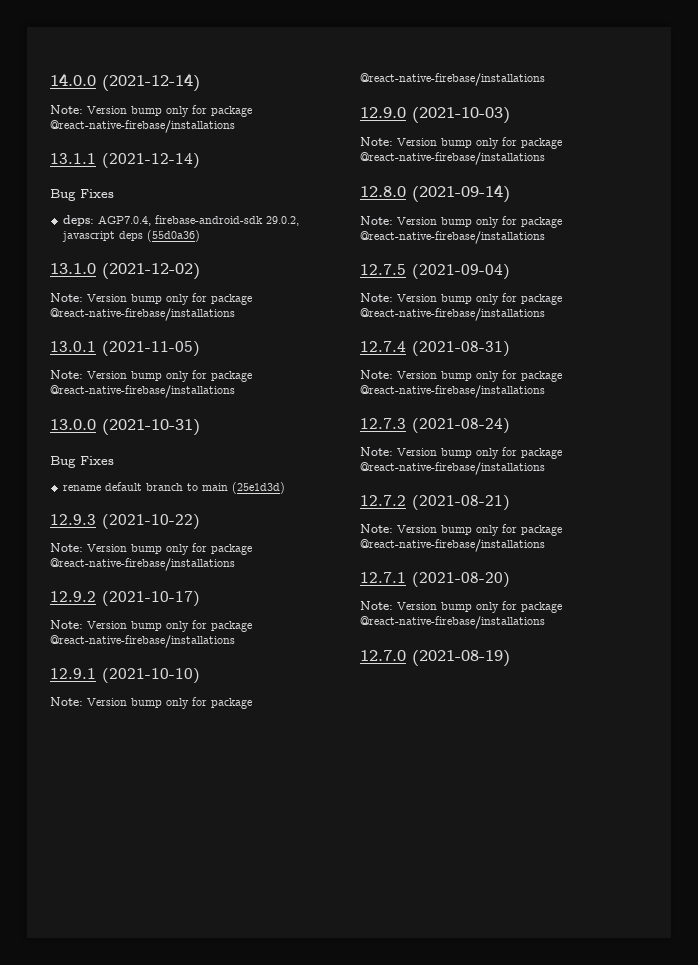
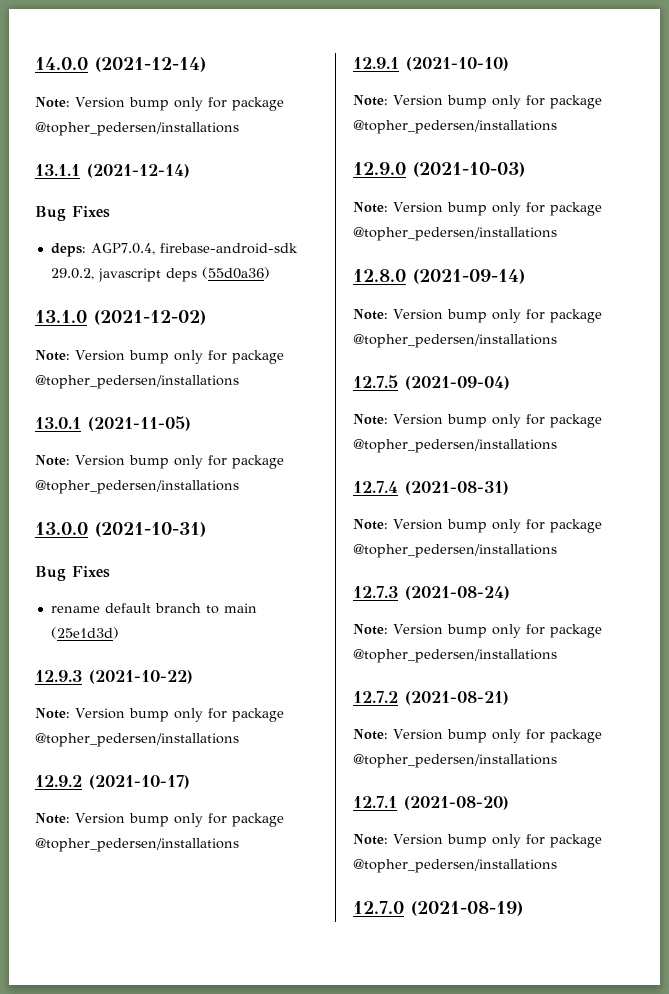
[50,120,235,133] @react-native-firebase/installations -> [35,122,239,136] @topher_pedersen/installations
[50,308,235,321] @react-native-firebase/installations -> [35,375,239,389] @topher_pedersen/installations
[50,385,235,398] @react-native-firebase/installations -> [35,480,239,494] @topher_pedersen/installations
[50,558,235,571] @react-native-firebase/installations -> [35,733,239,747] @topher_pedersen/installations
[50,635,235,648] @react-native-firebase/installations -> [35,838,239,852] @topher_pedersen/installations
[360,73,545,86] @react-native-firebase/installations -> [353,120,557,134] @topher_pedersen/installations
[360,152,545,165] @react-native-firebase/installations -> [353,227,557,241] @topher_pedersen/installations
[360,231,545,244] @react-native-firebase/installations -> [353,334,557,348] @topher_pedersen/installations
[360,308,545,321] @react-native-firebase/installations -> [353,439,557,453] @topher_pedersen/installations
[360,385,545,398] @react-native-firebase/installations -> [353,544,557,558] @topher_pedersen/installations
[360,462,545,475] @react-native-firebase/installations -> [353,649,557,663] @topher_pedersen/installations
[360,539,545,552] @react-native-firebase/installations -> [353,754,557,768] @topher_pedersen/installations
[360,616,545,629] @react-native-firebase/installations -> [353,859,557,873] @topher_pedersen/installations

